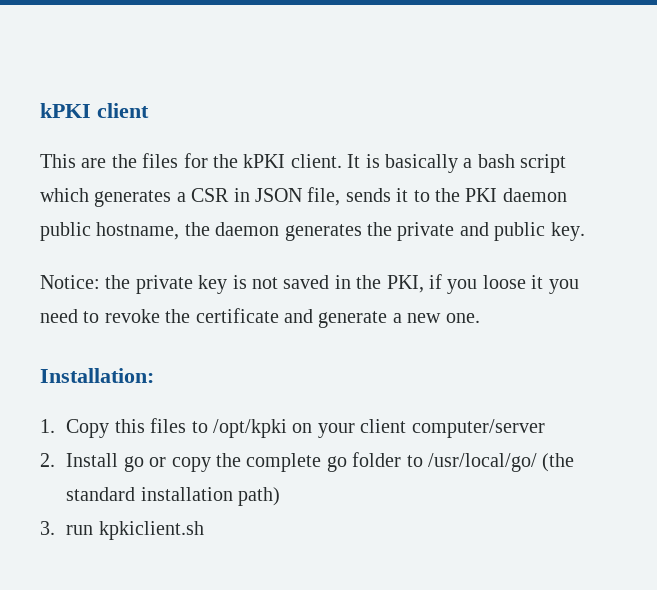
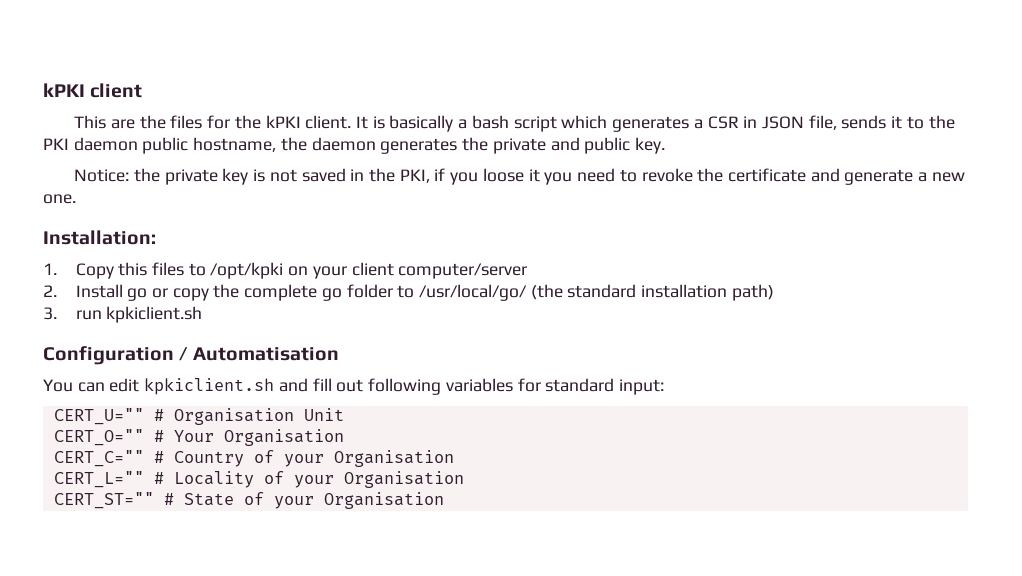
(204, 530) none -> [43,346,339,365] [43,378,664,395] [53,408,344,425] [53,429,344,446] [53,450,454,467] [53,471,464,488] [53,492,444,509] // Configuration / Automatisation // You can edit kpkiclient.sh and fill out following variables for standard input: // CERT_U="" # Organisation Unit // CERT_O="" # Your Organisation // CERT_C="" # Country of your Organisation // CERT_L="" # Locality of your Organisation // CERT_ST="" # State of your Organisation

